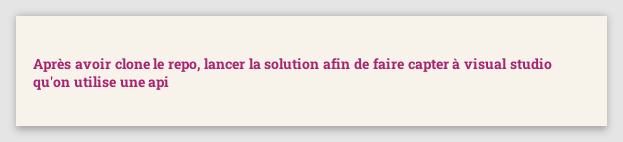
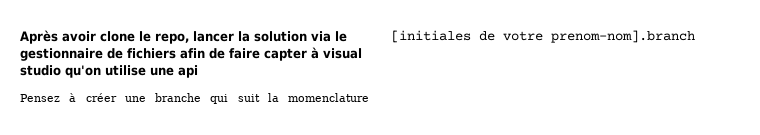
(320, 64) none -> [311,31,347,42] [20,48,176,61] via le gestionnaire de fichiers
(170, 83) none -> [20,93,369,104] [391,30,695,43] // Pensez à créer une branche qui suit la momenclature [initiales de votre prenom-nom].branch

